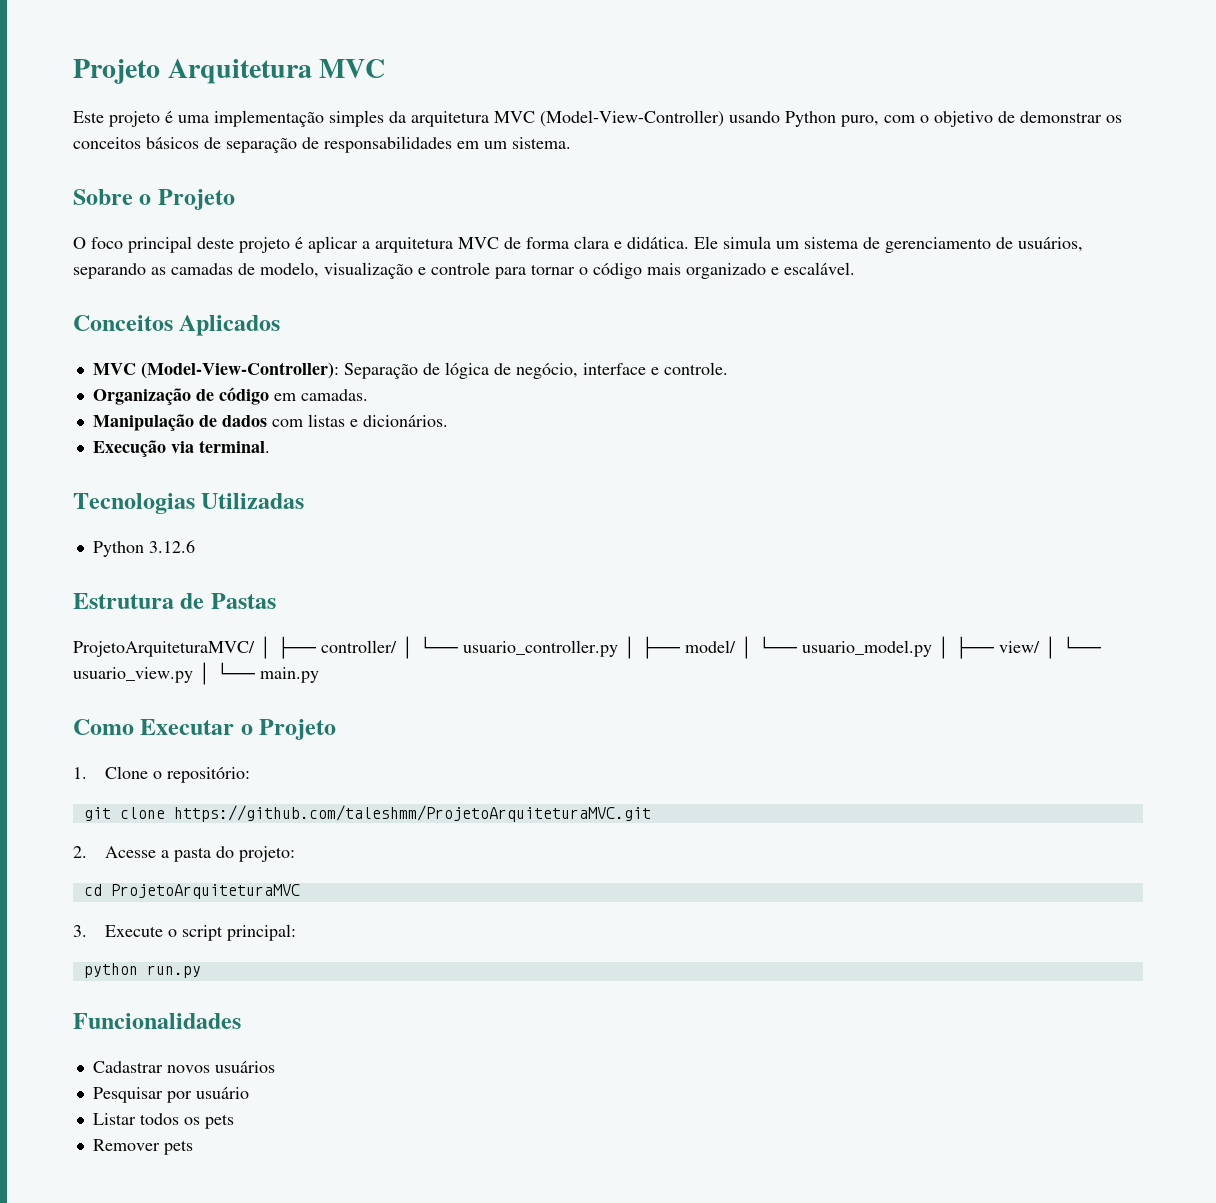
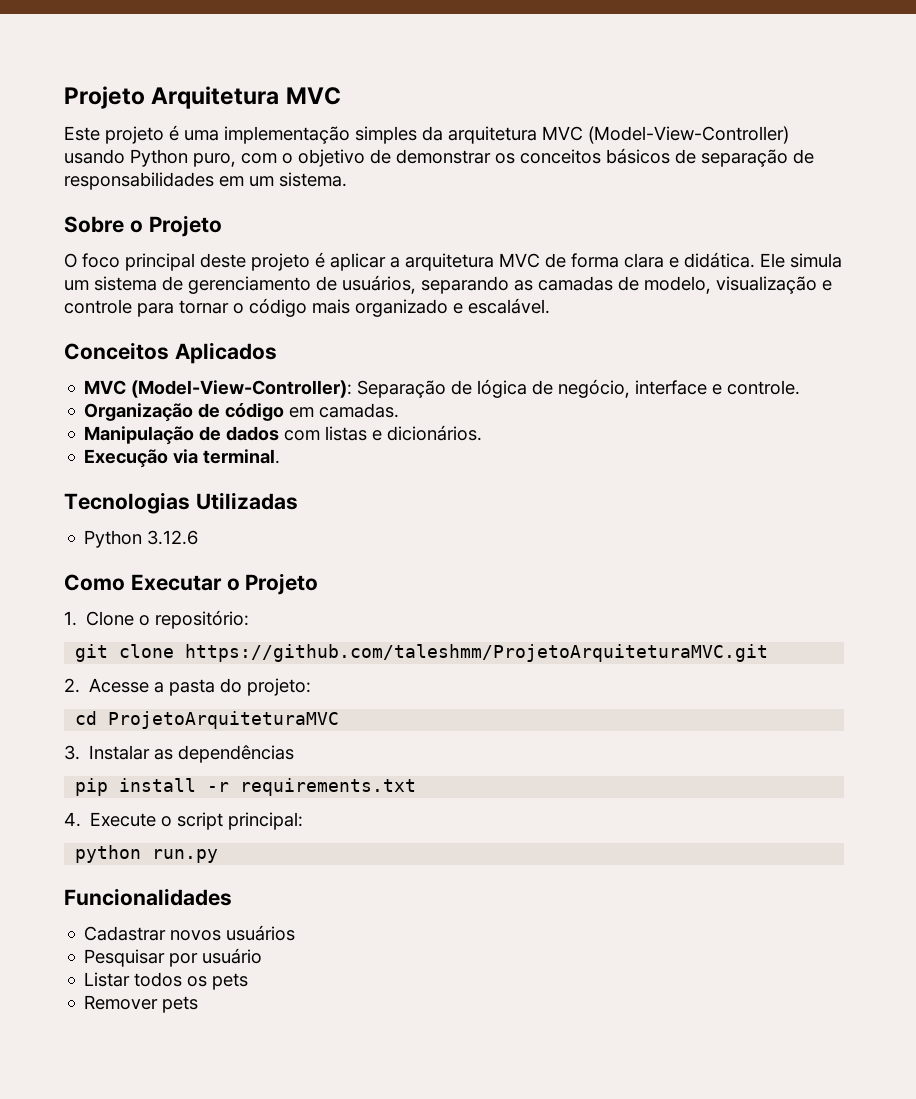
[73,593,276,609] [73,636,1101,659] [73,662,319,685] // Estrutura de Pastas // ProjetoArquiteturaMVC/ │ ├── controller/ │ └── usuario_controller.py │ ├── model/ │ └── usuario_model.py │ ├── view/ │ └── usuario_view.py │ └── main.py -> (199, 537) none
(87, 931) none -> [89,745,295,763] [75,778,417,796] [64,812,81,827] Instalar as dependências // pip install -r requirements.txt // 4.

